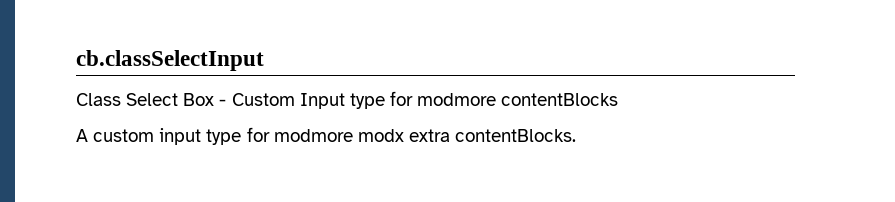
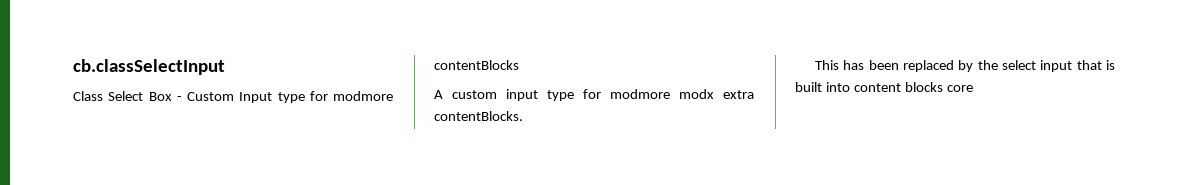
(577, 135) none -> [814,60,1115,72] [795,82,973,92] // This has been replaced by the select input that is built into content blocks core

